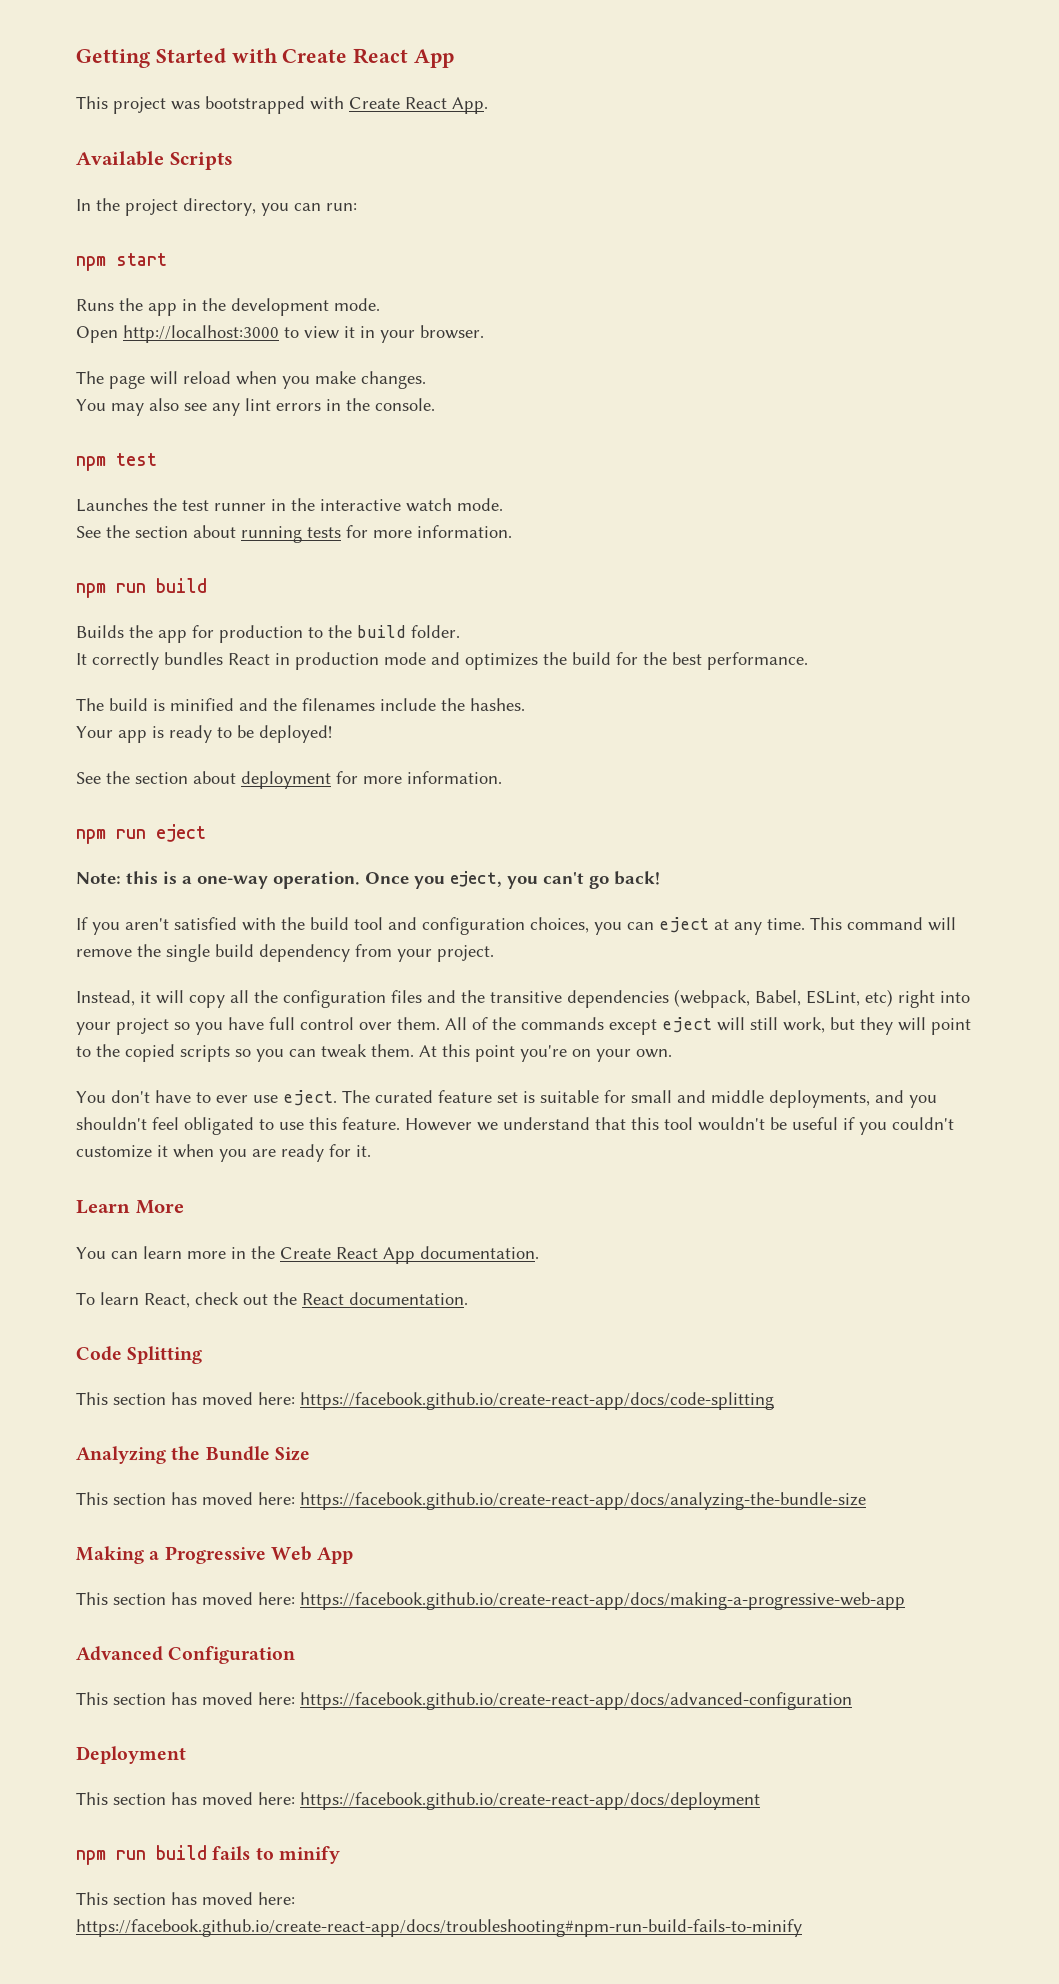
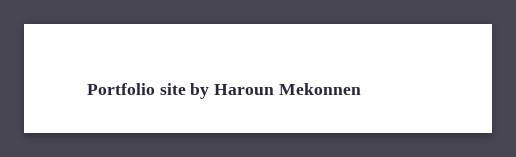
[76,48,455,68] [76,96,488,114] [76,151,233,170] [76,198,357,216] [76,253,167,271] [76,298,380,316] [76,325,484,343] [76,371,426,389] [76,398,435,416] [76,453,157,471] [76,498,503,512] [76,525,512,543] [76,578,207,598] [76,625,460,643] [76,652,808,670] [76,698,525,711] [76,725,332,743] [76,771,502,789] [76,824,206,844] [76,871,660,889] [76,917,956,935] [76,944,494,962] [76,989,970,1008] [76,1017,971,1035] [76,1044,672,1062] [76,1090,937,1108] [76,1117,954,1135] [76,1144,371,1162] [76,1200,184,1214] [76,1246,539,1264] [76,1292,468,1308] [76,1346,203,1364] [76,1392,774,1410] [76,1446,310,1464] [76,1492,866,1510] [76,1546,354,1564] [76,1592,905,1610] [76,1646,296,1664] [76,1692,852,1710] [76,1746,186,1764] [76,1792,760,1810] [76,1845,340,1865] [76,1892,295,1905] [76,1919,802,1937] Getting Started with Create React App // This project was bootstrapped with Create React App. // Available Scripts // In the project directory, you can run: // npm start // Runs the app in the development mode. // Open http://localhost:3000 to view it in your browser. // The page will reload when you make changes. // You may also see any lint errors in the console. // npm test // Launches the test runner in the interactive watch mode. // See the section about running tests for more information. // npm run build // Builds the app for production to the build folder. // It correctly bundles React in production mode and optimizes the build for the best performance. // The build is minified and the filenames include the hashes. // Your app is ready to be deployed! // See the section about deployment for more information. // npm run eject // Note: this is a one-way operation. Once you eject, you can't go back! // If you aren't satisfied with the build tool and configuration choices, you can eject at any time. This command will remove the single build dependency from your project. // Instead, it will copy all the configuration files and the transitive dependencies (webpack, Babel, ESLint, etc) right into your project so you have full control over them. All of the commands except eject will still work, but they will point to the copied scripts so you can tweak them. At this point you're on your own. // You don't have to ever use eject. The curated feature set is suitable for small and middle deployments, and you shouldn't feel obligated to use this feature. However we understand that this tool wouldn't be useful if you couldn't customize it when you are ready for it. // Learn More // You can learn more in the Create React App documentation. // To learn React, check out the React documentation. // Code Splitting // This section has moved here: https://facebook.github.io/create-react-app/docs/code-splitting // Analyzing the Bundle Size // This section has moved here: https://facebook.github.io/create-react-app/docs/analyzing-the-bundle-size // Making a Progressive Web App // This section has moved here: https://facebook.github.io/create-react-app/docs/making-a-progressive-web-app // Advanced Configuration // This section has moved here: https://facebook.github.io/create-react-app/docs/advanced-configuration // Deployment // This section has moved here: https://facebook.github.io/create-react-app/docs/deployment // npm run build fails to minify // This section has moved here: https://facebook.github.io/create-react-app/docs/troubleshooting#npm-run-build-fails-to-minify -> [87,83,361,99] Portfolio site by Haroun Mekonnen

